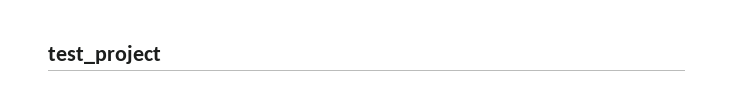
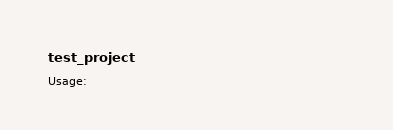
(161, 54) none -> [48,77,87,87] // Usage:

